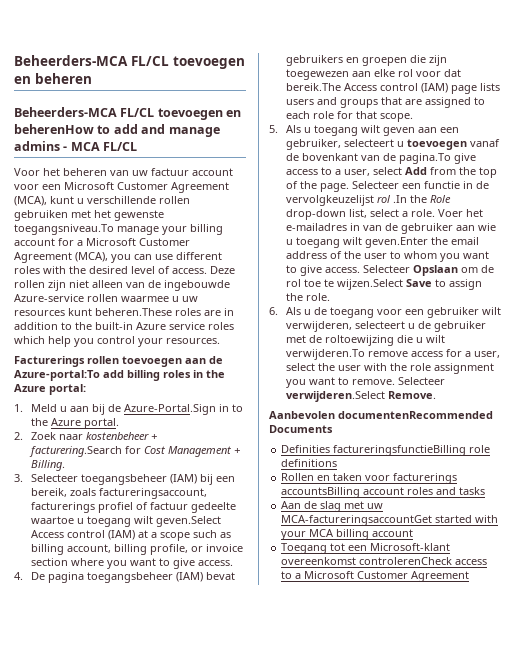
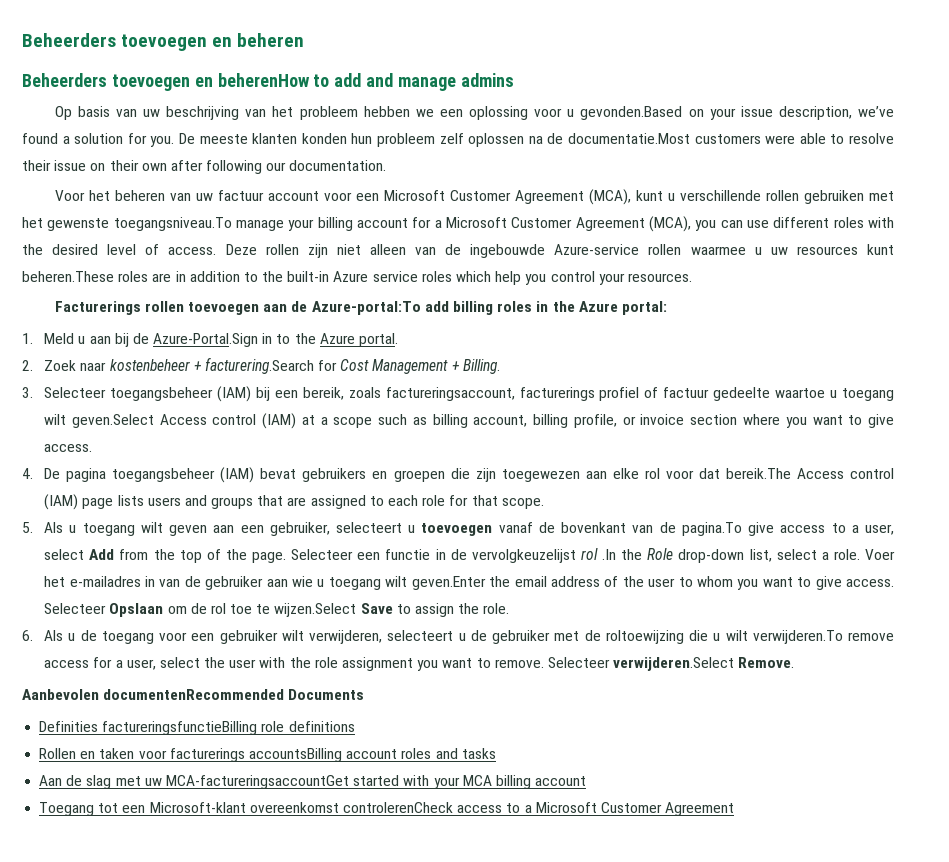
[14,55,169,66] Beheerders-MCA FL/CL -> [22,33,116,47] Beheerders
[14,107,155,117] Beheerders-MCA FL/CL -> [22,73,107,87] Beheerders
[63,142,138,151] - MCA FL/CL -> [54,106,895,120] [22,133,895,147] [22,160,387,174] // Op basis van uw beschrijving van het probleem hebben we een oplossing voor u gevonden.Based on your issue description, we’ve found a solution for you. De meeste klanten konden hun probleem zelf oplossen na de documentatie.Most customers were able to resolve their issue on their own after following our documentation.

